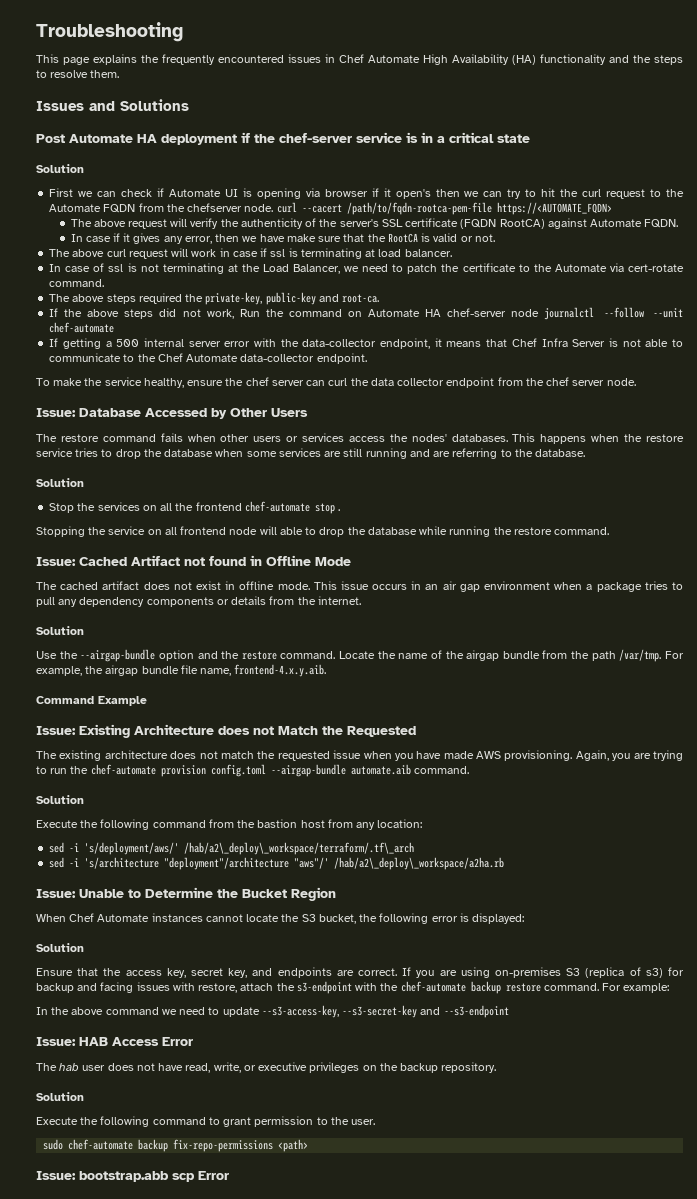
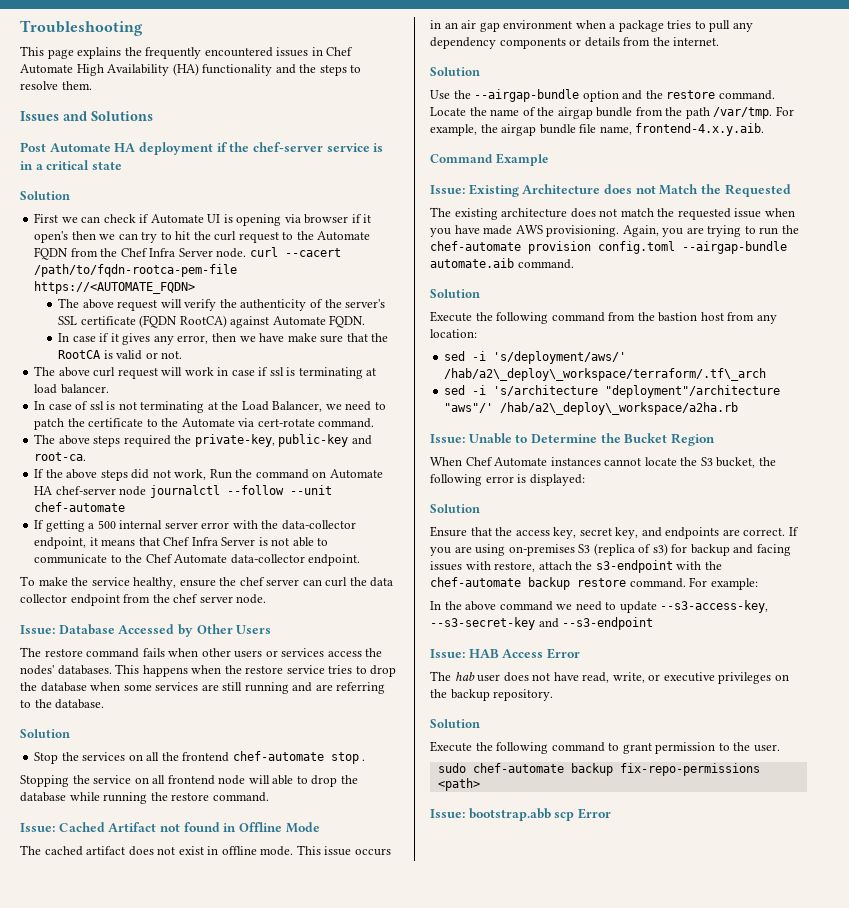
[187,203,243,212] chefserver -> [120,248,213,257] Chef Infra Server

